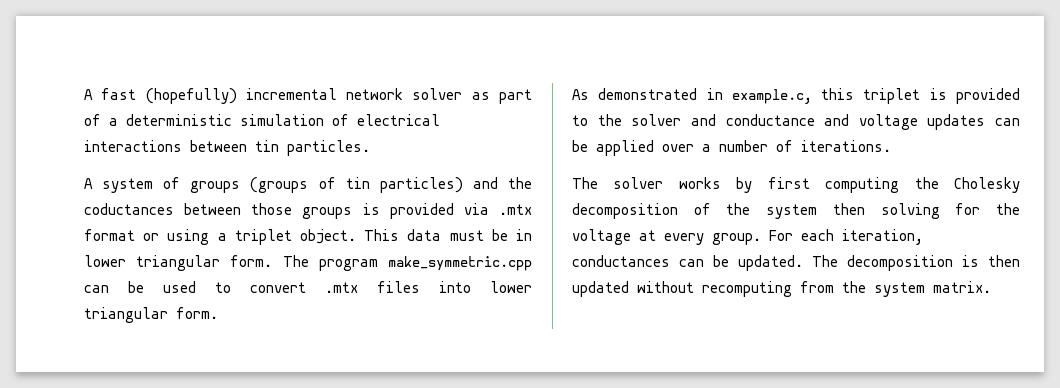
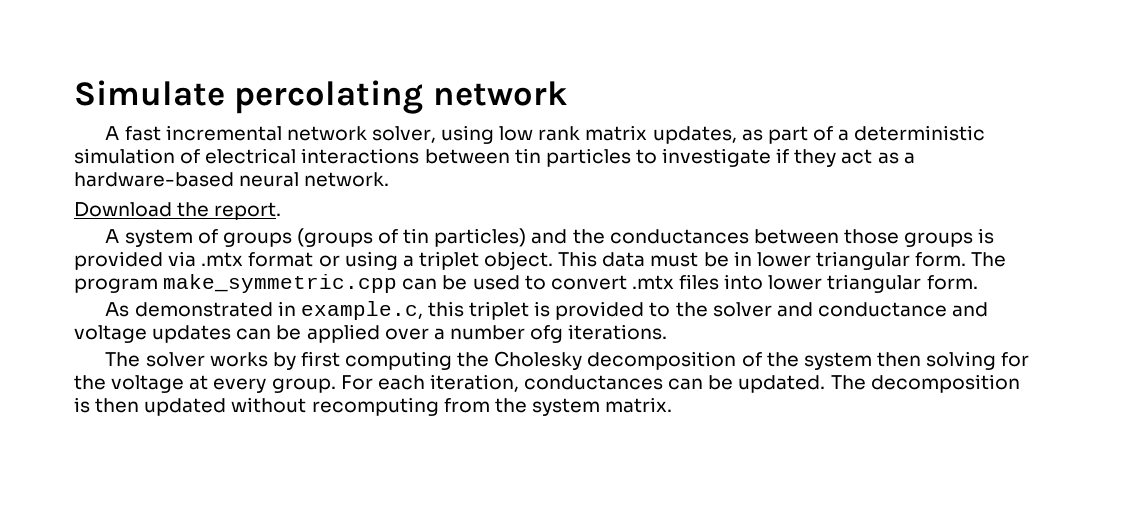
(84, 94) none -> [74,80,567,114] Simulate percolating network //
[145,88,237,104] (hopefully) -> (161, 133) none
[412,88,463,100] solver -> [371,125,737,144] solver, using low rank matrix updates,
[287,140,370,156] particles. -> [545,148,915,167] [74,172,390,187] [74,202,282,220] particles to investigate if they act as a hardware-based neural network. // Download the report.
[84,203,174,215] coductances -> [609,229,749,244] conductances
[776,140,793,152] of -> [530,325,564,343] ofg

